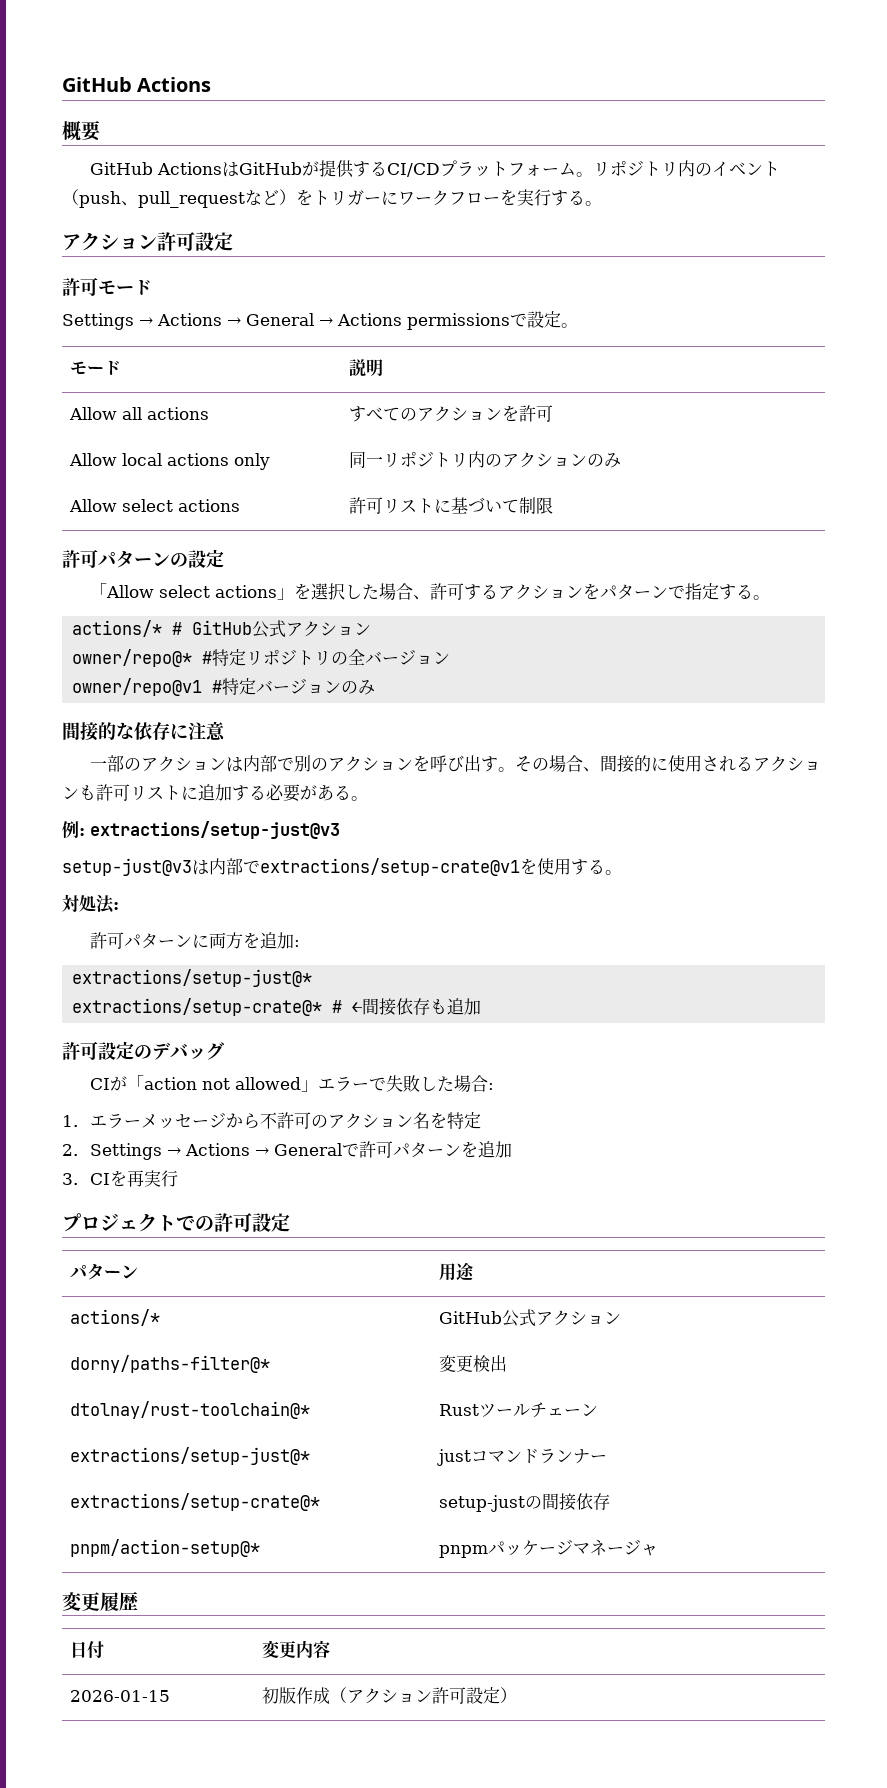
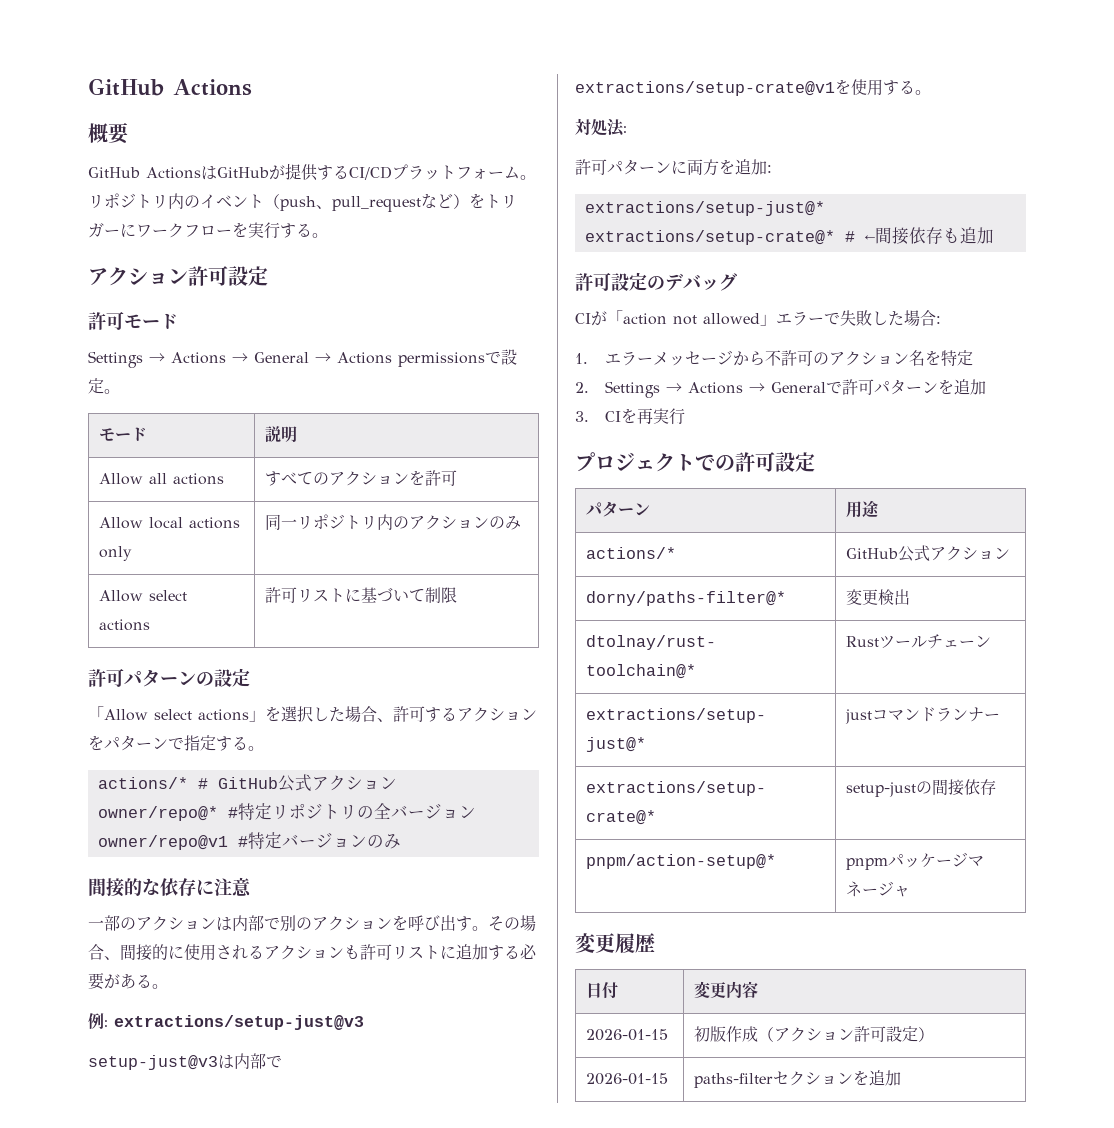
(517, 1695) none -> [586,1073,669,1085] [694,1070,902,1088] // 2026-01-15 | paths-filterセクションを追加

